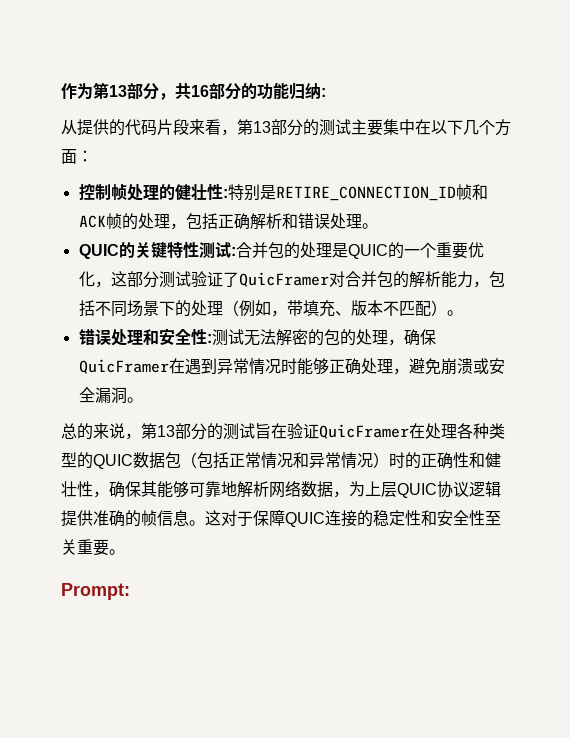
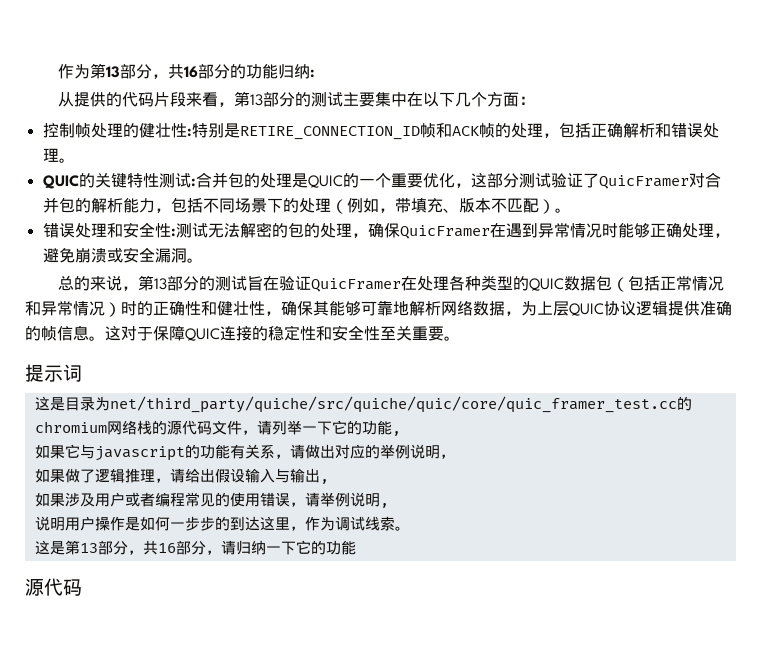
[61,583,130,600] Prompt: -> [25,364,82,382] [34,396,692,413] [34,420,401,436] [34,444,455,461] [34,468,329,484] [34,492,389,508] [34,516,410,531] [34,540,356,555] [25,578,82,596] 提示词 // 这是目录为net/third_party/quiche/src/quiche/quic/core/quic_framer_test.cc的chromium网络栈的源代码文件，请列举一下它的功能, // 如果它与javascript的功能有关系，请做出对应的举例说明， // 如果做了逻辑推理，请给出假设输入与输出, // 如果涉及用户或者编程常见的使用错误，请举例说明, // 说明用户操作是如何一步步的到达这里，作为调试线索。 // 这是第13部分，共16部分，请归纳一下它的功能 // 源代码

